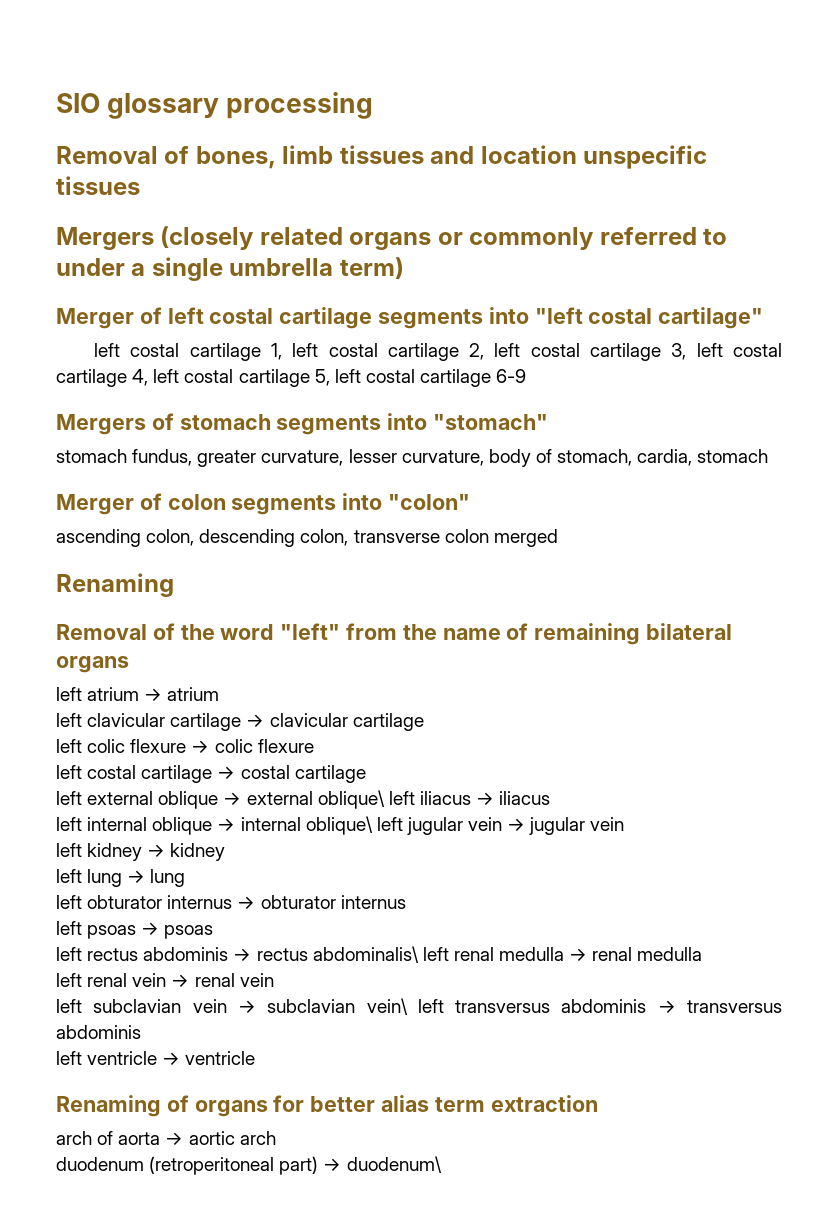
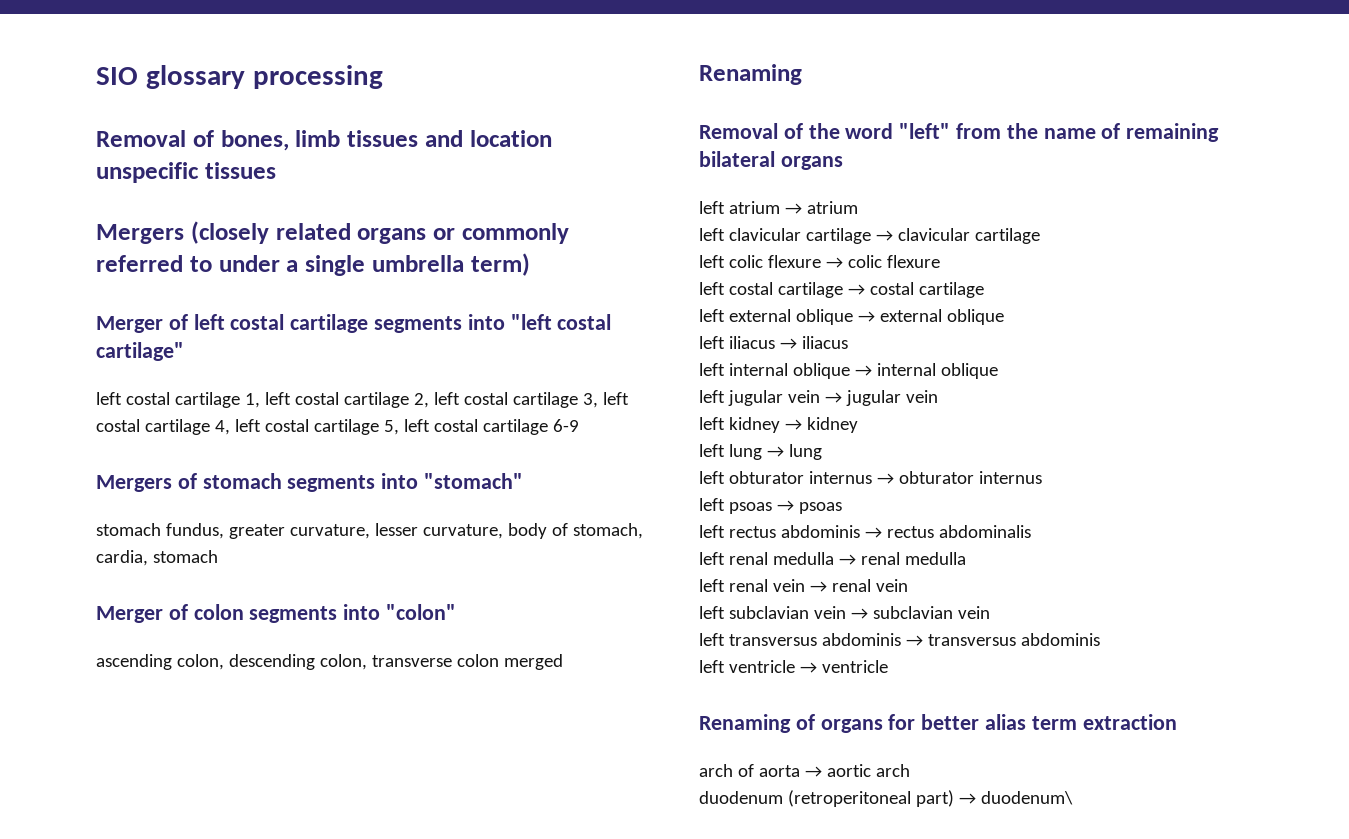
[317,790,385,809] oblique\ -> [946,309,1004,325] oblique //
[305,816,373,835] oblique\ -> [940,363,998,379] oblique //
[312,946,419,963] abdominalis\ -> [938,525,1031,538] abdominalis //
[366,998,408,1015] vein\ -> [957,606,990,619] vein //

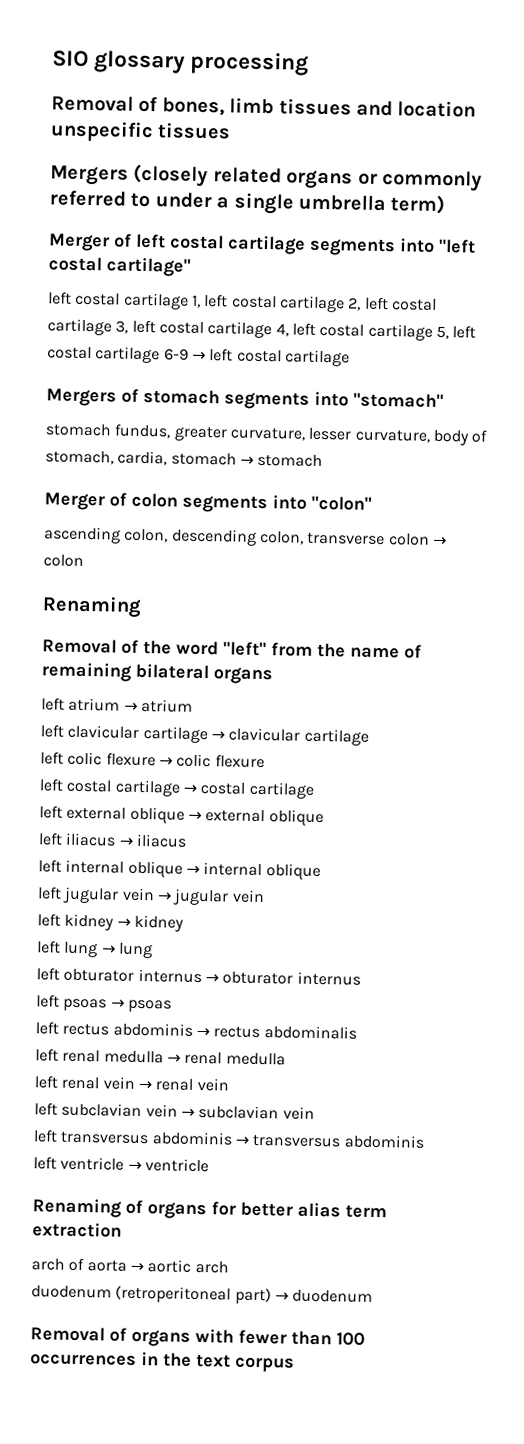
(579, 425) none -> [191,348,350,367] → left costal cartilage
(218, 556) none -> [239,453,324,468] → stomach
[503,654,563,670] merged -> [432,536,447,546] [43,554,84,567] → colon
[980,791,1073,805] duodenum\ -> [292,1289,374,1303] [30,1326,365,1347] [30,1352,295,1373] duodenum // Removal of organs with fewer than 100 occurrences in the text corpus

